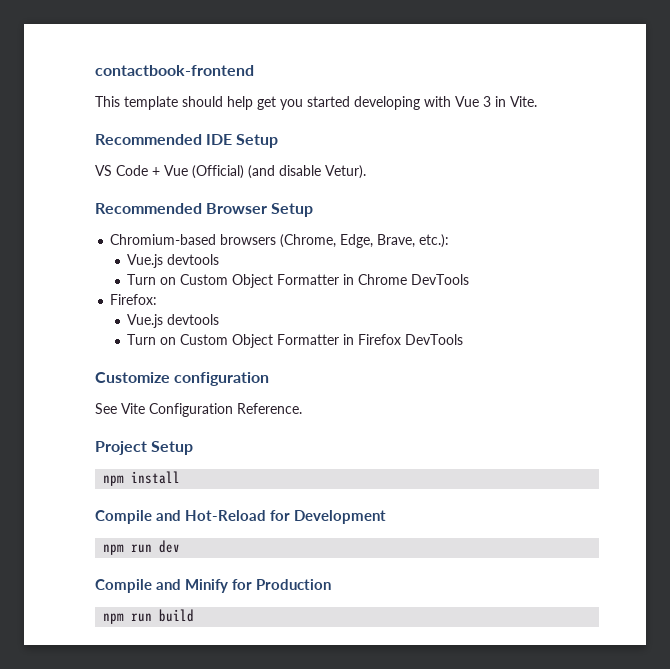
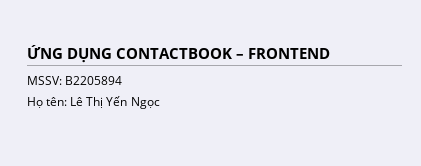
[95,65,254,76] [95,96,537,110] [95,134,279,148] [95,165,366,179] [95,203,314,217] [110,234,450,248] [127,254,220,268] [127,274,470,288] [110,294,158,305] [127,314,220,328] [127,334,464,348] [95,372,270,386] [95,403,302,417] [95,441,194,455] [103,471,181,486] [95,510,386,524] [103,540,181,555] [95,579,331,593] [103,609,195,624] contactbook-frontend // This template should help get you started developing with Vue 3 in Vite. // Recommended IDE Setup // VS Code + Vue (Official) (and disable Vetur). // Recommended Browser Setup // Chromium-based browsers (Chrome, Edge, Brave, etc.): // Vue.js devtools // Turn on Custom Object Formatter in Chrome DevTools // Firefox: // Vue.js devtools // Turn on Custom Object Formatter in Firefox DevTools // Customize configuration // See Vite Configuration Reference. // Project Setup // npm install // Compile and Hot-Reload for Development // npm run dev // Compile and Minify for Production // npm run build -> [27,45,330,63] [27,76,123,85] [27,96,160,109] ỨNG DỤNG CONTACTBOOK – FRONTEND // MSSV: B2205894 // Họ tên: Lê Thị Yến Ngọc

